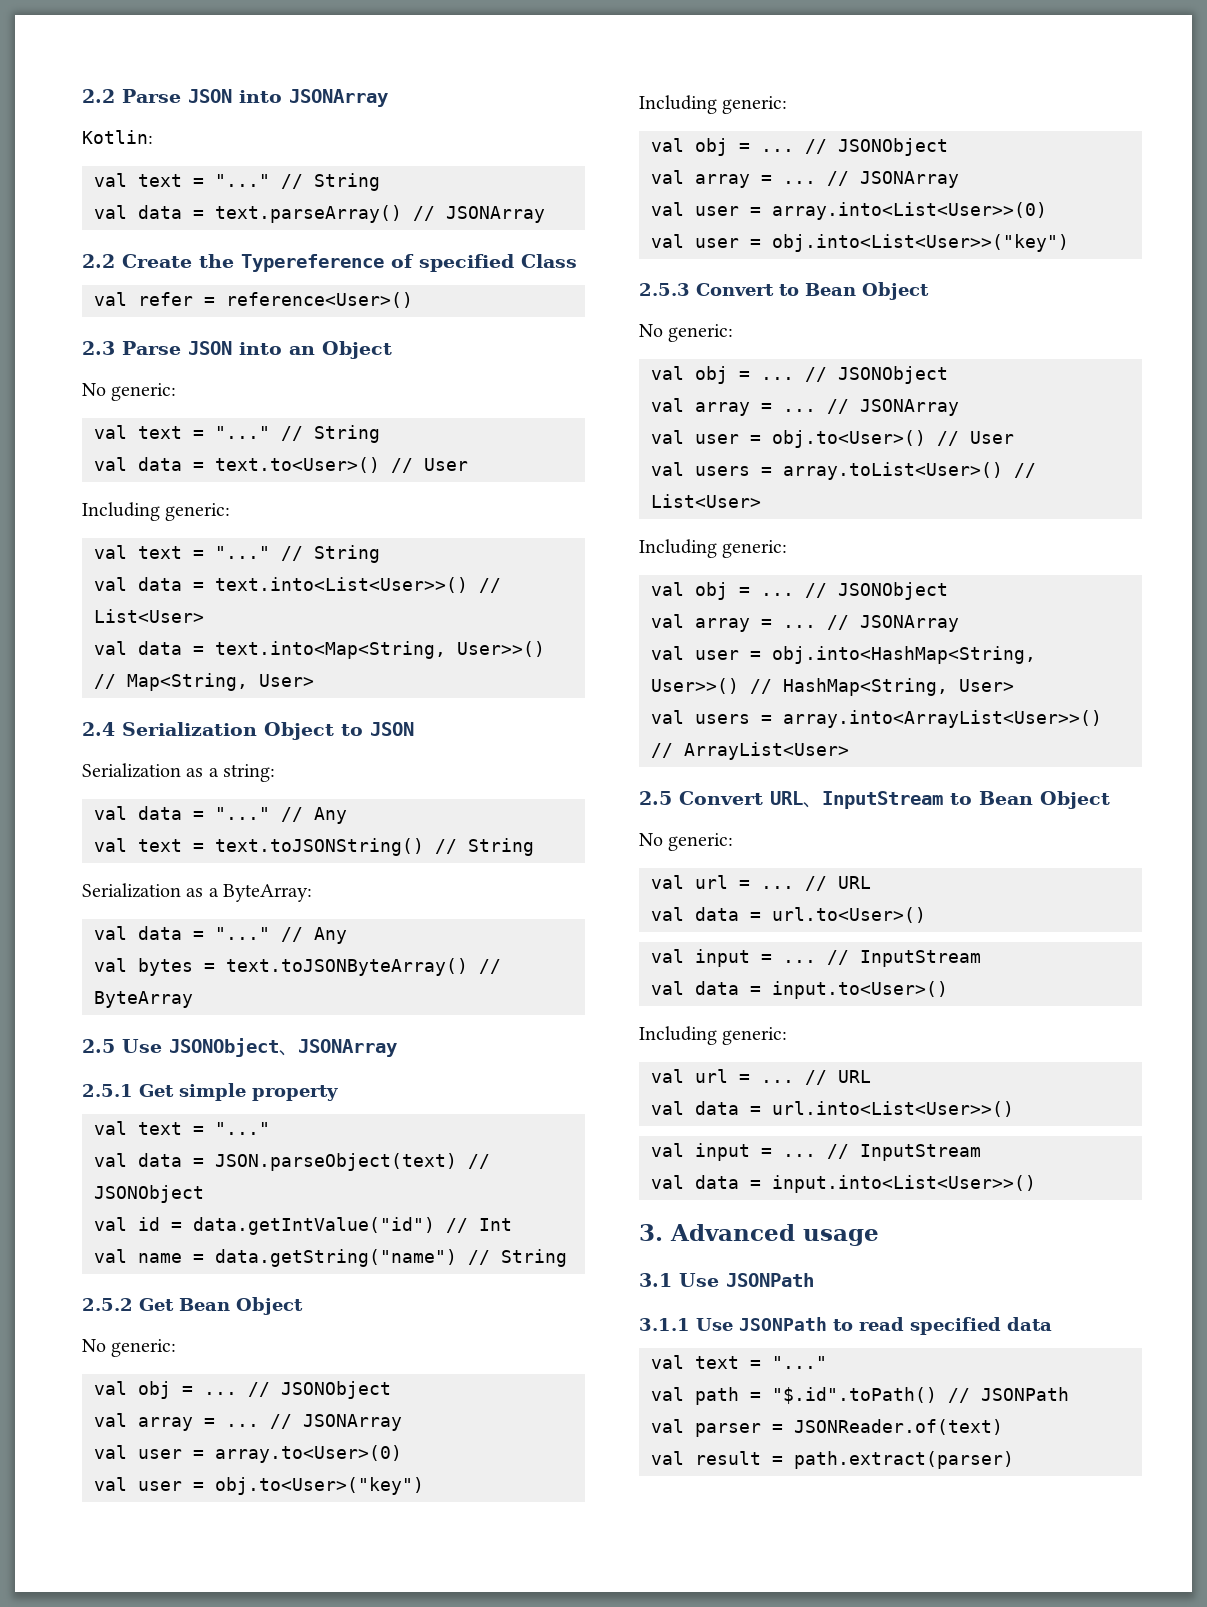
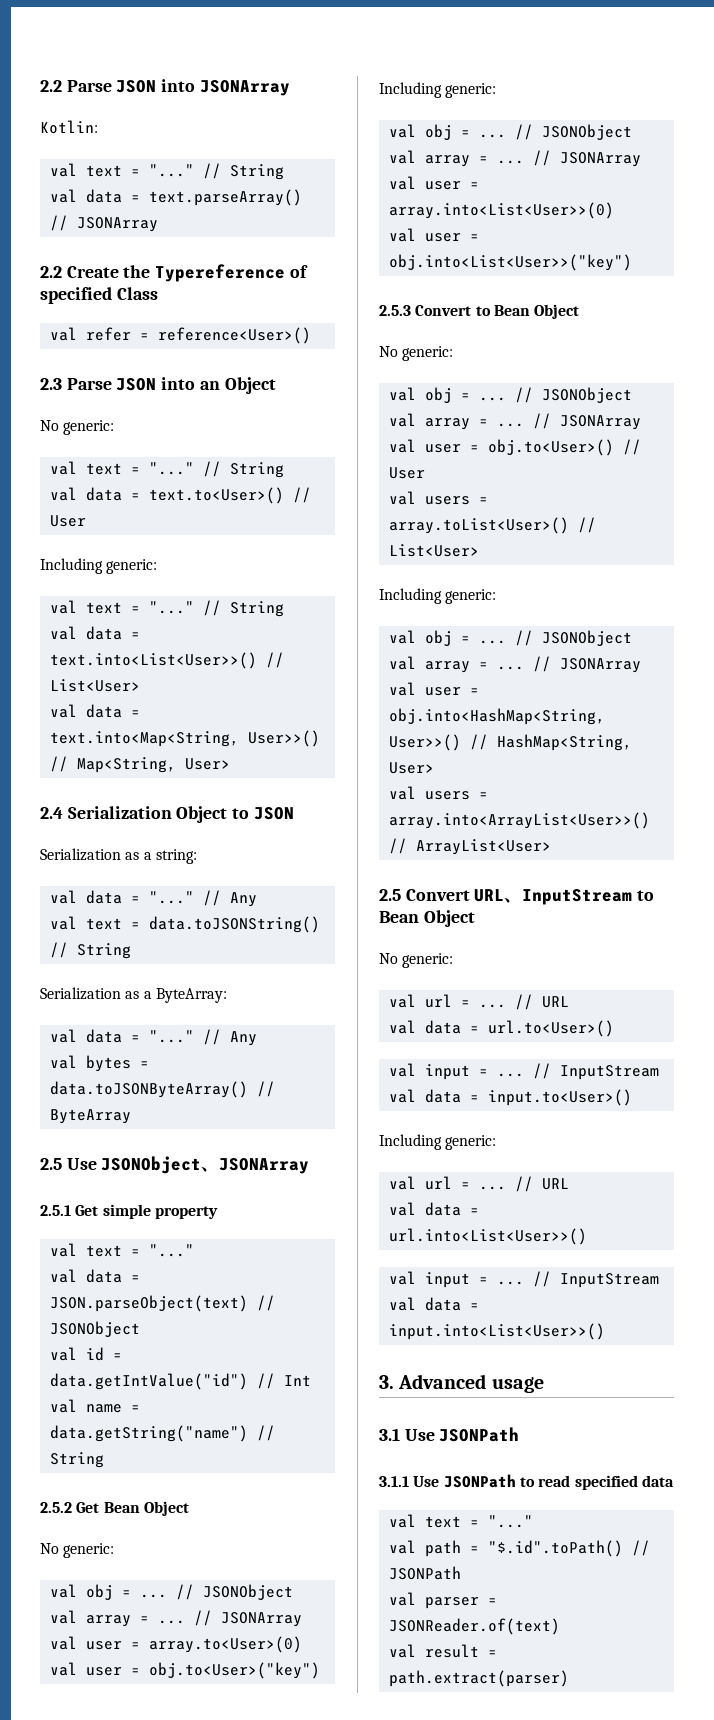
[215,838,424,856] text.toJSONString() -> [148,916,320,933] data.toJSONString()
[226,958,468,976] text.toJSONByteArray() -> [49,1081,248,1098] data.toJSONByteArray()

